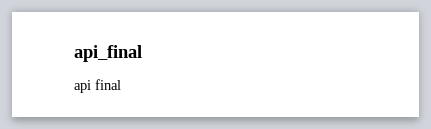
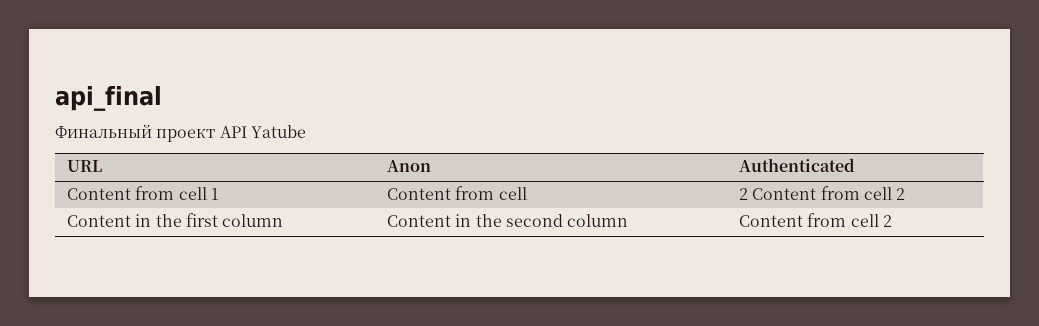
[74,79,121,93] api final -> [55,124,306,142] [66,160,102,172] [386,160,431,172] [738,158,855,172] [66,186,219,200] [386,186,527,200] [738,186,906,200] [66,213,284,227] [386,214,629,227] [738,213,892,227] Финальный проект API Yatube // URL | Anon | Authenticated // Content from cell 1 | Content from cell | 2 Content from cell 2 // Content in the first column | Content in the second column | Content from cell 2

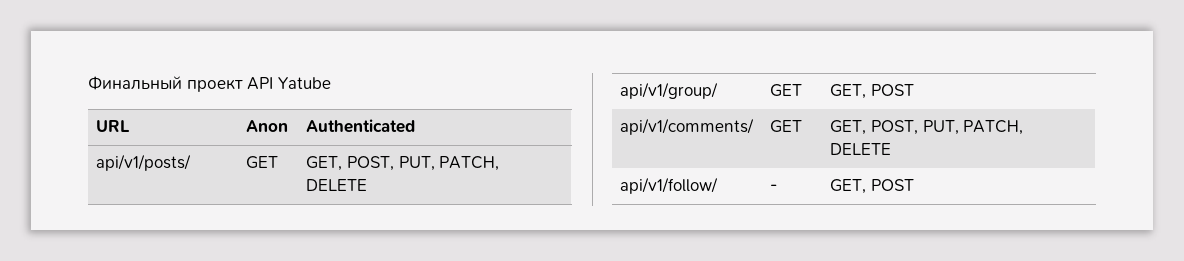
[55,86,162,111] api_final // -> (88, 83) none
[66,186,219,200] [386,186,527,200] [738,186,906,200] [66,213,284,227] [386,214,629,227] [738,213,892,227] Content from cell 1 | Content from cell | 2 Content from cell 2 // Content in the first column | Content in the second column | Content from cell 2 -> [96,154,192,171] [246,156,279,169] [306,156,500,171] [306,179,368,191] [620,82,719,99] [770,84,803,97] [830,84,915,99] [620,118,755,135] [770,120,803,133] [830,120,1024,135] [830,143,892,155] [620,177,719,194] [770,184,778,191] [830,179,915,194] api/v1/posts/ | GET | GET, POST, PUT, PATCH, DELETE // api/v1/group/ | GET | GET, POST // api/v1/comments/ | GET | GET, POST, PUT, PATCH, DELETE // api/v1/follow/ | - | GET, POST

